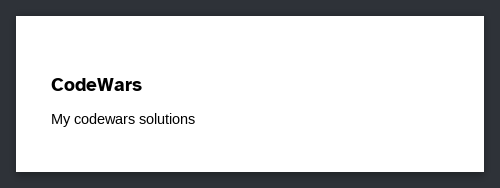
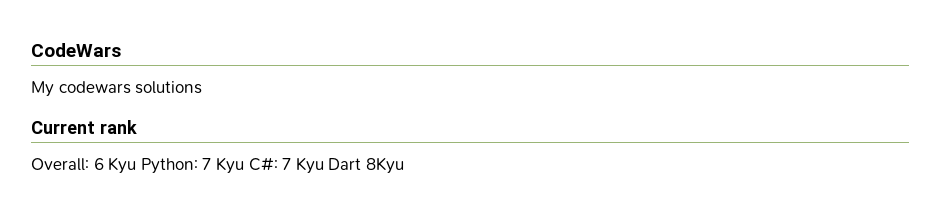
(195, 118) none -> [31,120,137,134] [31,157,404,174] // Current rank // Overall: 6 Kyu Python: 7 Kyu C#: 7 Kyu Dart 8Kyu

